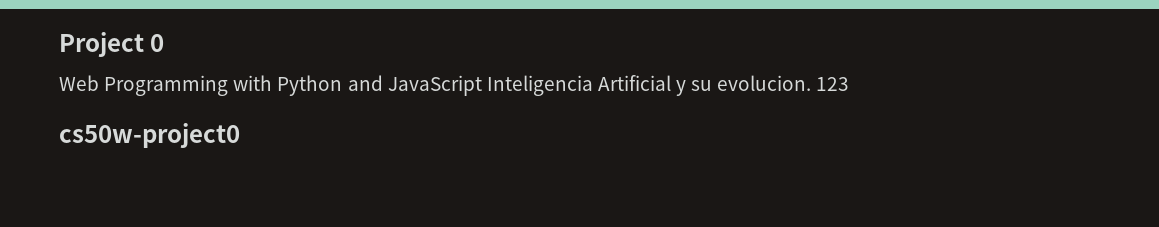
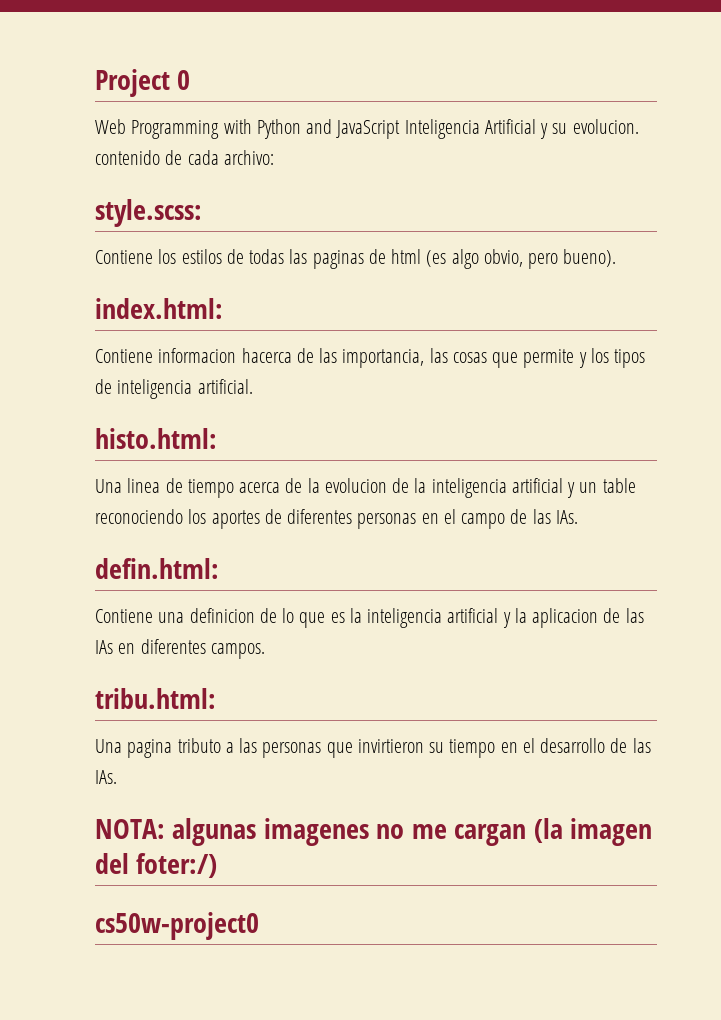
[816,77,850,91] 123 -> [95,150,274,165] [95,199,202,227] [95,249,617,269] [95,298,223,319] [95,348,646,368] [95,379,253,399] [95,428,217,449] [95,478,636,498] [95,509,578,529] [95,558,219,579] [95,608,644,628] [95,639,265,659] [95,688,216,709] [95,738,651,758] [95,770,117,784] [95,818,652,846] [95,853,218,878] contenido de cada archivo: // style.scss: // Contiene los estilos de todas las paginas de html (es algo obvio, pero bueno). // index.html: // Contiene informacion hacerca de las importancia, las cosas que permite y los tipos de inteligencia artificial. // histo.html: // Una linea de tiempo acerca de la evolucion de la inteligencia artificial y un table reconociendo los aportes de diferentes personas en el campo de las IAs. // defin.html: // Contiene una definicion de lo que es la inteligencia artificial y la aplicacion de las IAs en diferentes campos. // tribu.html: // Una pagina tributo a las personas que invirtieron su tiempo en el desarrollo de las IAs. // NOTA: algunas imagenes no me cargan (la imagen del foter:/)

